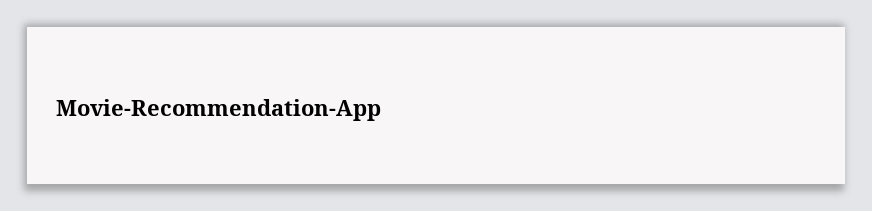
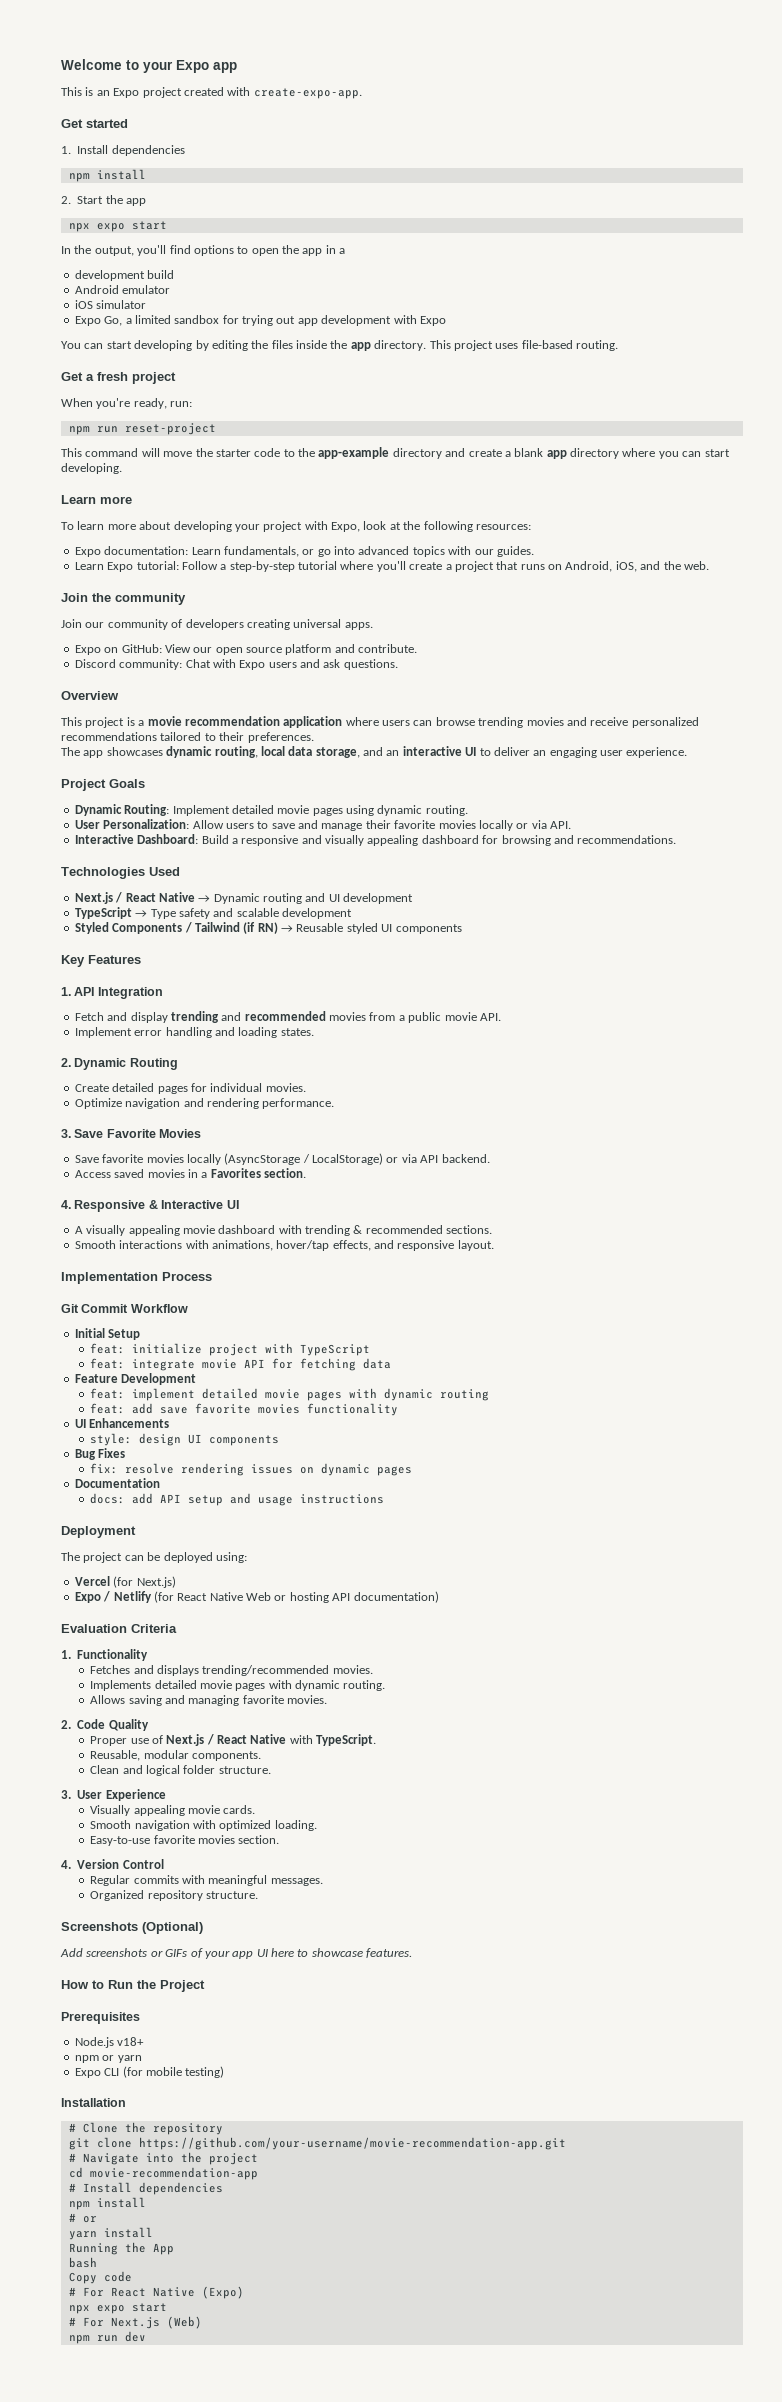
[56,99,381,121] Movie-Recommendation-App -> [61,59,237,73] [61,87,362,99] [61,119,128,128] [61,145,185,156] [68,169,146,182] [61,195,146,206] [68,221,167,232] [61,245,346,256] [74,270,175,281] [74,285,171,294] [74,300,147,309] [74,315,446,326] [61,340,618,351] [61,372,176,384] [61,398,193,409] [68,423,216,435] [61,447,730,459] [61,463,122,474] [61,495,132,504] [61,521,531,532] [74,546,534,557] [74,561,709,572] [61,593,186,605] [61,619,373,630] [74,644,418,655] [74,659,398,670] [61,691,119,700] [61,716,699,728] [61,732,314,743] [61,746,688,758] [61,779,145,791] [74,804,468,816] [74,819,571,831] [74,834,677,846] [61,867,180,879] [74,892,414,904] [74,907,352,919] [74,922,462,934] [61,955,141,967] [61,987,163,999] [74,1011,501,1023] [74,1027,314,1038] [61,1058,178,1070] [74,1083,306,1094] [74,1098,335,1109] [61,1129,202,1138] [74,1153,490,1165] [74,1168,306,1178] [61,1200,239,1212] [74,1225,493,1236] [74,1240,494,1251] [61,1272,212,1284] [61,1304,188,1313] [74,1328,141,1340] [90,1343,371,1356] [90,1358,392,1371] [74,1373,197,1385] [90,1388,490,1401] [90,1403,399,1416] [74,1418,170,1428] [90,1433,280,1446] [74,1448,126,1460] [90,1463,413,1476] [74,1478,160,1488] [90,1493,385,1506] [61,1526,136,1538] [61,1552,247,1563] [74,1576,176,1588] [74,1591,439,1603] [61,1624,177,1633] [61,1649,149,1661] [90,1665,373,1676] [90,1680,386,1691] [90,1695,328,1706] [61,1719,149,1731] [90,1734,377,1746] [90,1750,261,1761] [90,1765,271,1776] [61,1789,166,1801] [90,1805,256,1816] [90,1820,317,1831] [90,1835,280,1846] [61,1859,164,1869] [90,1875,323,1886] [90,1890,258,1901] [61,1922,203,1934] [60,1948,413,1959] [61,1980,205,1992] [61,2012,140,2024] [74,2037,145,2048] [74,2055,142,2063] [74,2066,225,2078] [61,2098,126,2107] [68,2122,223,2135] [68,2137,566,2150] [68,2152,258,2165] [68,2167,258,2180] [68,2182,223,2195] [68,2197,146,2210] [68,2213,97,2223] [68,2227,153,2240] [68,2242,174,2255] [68,2257,97,2268] [68,2271,132,2284] [68,2286,244,2299] [68,2303,167,2314] [68,2316,202,2329] [68,2331,146,2344] Welcome to your Expo app // This is an Expo project created with create-expo-app. // Get started // 1. Install dependencies // npm install // 2. Start the app // npx expo start // In the output, you'll find options to open the app in a // development build // Android emulator // iOS simulator // Expo Go, a limited sandbox for trying out app development with Expo // You can start developing by editing the files inside the app directory. This project uses file-based routing. // Get a fresh project // When you're ready, run: // npm run reset-project // This command will move the starter code to the app-example directory and create a blank app directory where you can start developing. // Learn more // To learn more about developing your project with Expo, look at the following resources: // Expo documentation: Learn fundamentals, or go into advanced topics with our guides. // Learn Expo tutorial: Follow a step-by-step tutorial where you'll create a project that runs on Android, iOS, and the web. // Join the community // Join our community of developers creating universal apps. // Expo on GitHub: View our open source platform and contribute. // Discord community: Chat with Expo users and ask questions. // Overview // This project is a movie recommendation application where users can browse trending movies and receive personalized recommendations tailored to their preferences. // The app showcases dynamic routing, local data storage, and an interactive UI to deliver an engaging user experience. // Project Goals // Dynamic Routing: Implement detailed movie pages using dynamic routing. // User Personalization: Allow users to save and manage their favorite movies locally or via API. // Interactive Dashboard: Build a responsive and visually appealing dashboard for browsing and recommendations. // Technologies Used // Next.js / React Native → Dynamic routing and UI development // TypeScript → Type safety and scalable development // Styled Components / Tailwind (if RN) → Reusable styled UI components // Key Features // 1. API Integration // Fetch and display trending and recommended movies from a public movie API. // Implement error handling and loading states. // 2. Dynamic Routing // Create detailed pages for individual movies. // Optimize navigation and rendering performance. // 3. Save Favorite Movies // Save favorite movies locally (AsyncStorage / LocalStorage) or via API backend. // Access saved movies in a Favorites section. // 4. Responsive & Interactive UI // A visually appealing movie dashboard with trending & recommended sections. // Smooth interactions with animations, hover/tap effects, and responsive layout. // Implementation Process // Git Commit Workflow // Initial Setup // feat: initialize project with TypeScript // feat: integrate movie API for fetching data // Feature Development // feat: implement detailed movie pages with dynamic routing // feat: add save favorite movies functionality // UI Enhancements // style: design UI components // Bug Fixes // fix: resolve rendering issues on dynamic pages // Documentation // docs: add API setup and usage instructions // Deployment // The project can be deployed using: // Vercel (for Next.js) // Expo / Netlify (for React Native Web or hosting API documentation) // Evaluation Criteria // 1. Functionality // Fetches and displays trending/recommended movies. // Implements detailed movie pages with dynamic routing. // Allows saving and managing favorite movies. // 2. Code Quality // Proper use of Next.js / React Native with TypeScript. // Reusable, modular components. // Clean and logical folder structure. // 3. User Experience // Visually appealing movie cards. // Smooth navigation with optimized loading. // Easy-to-use favorite movies section. // 4. Version Control // Regular commits with meaningful messages. // Organized repository structure. // Screenshots (Optional) // Add screenshots or GIFs of your app UI here to showcase features. // How to Run the Project // Prerequisites // Node.js v18+ // npm or yarn // Expo CLI (for mobile testing) // Installation // # Clone the repository // git clone https://github.com/your-username/movie-recommendation-app.git // # Navigate into the project // cd movie-recommendation-app // # Install dependencies // npm install // # or // yarn install // Running the App // bash // Copy code // # For React Native (Expo) // npx expo start // # For Next.js (Web) // npm run dev

